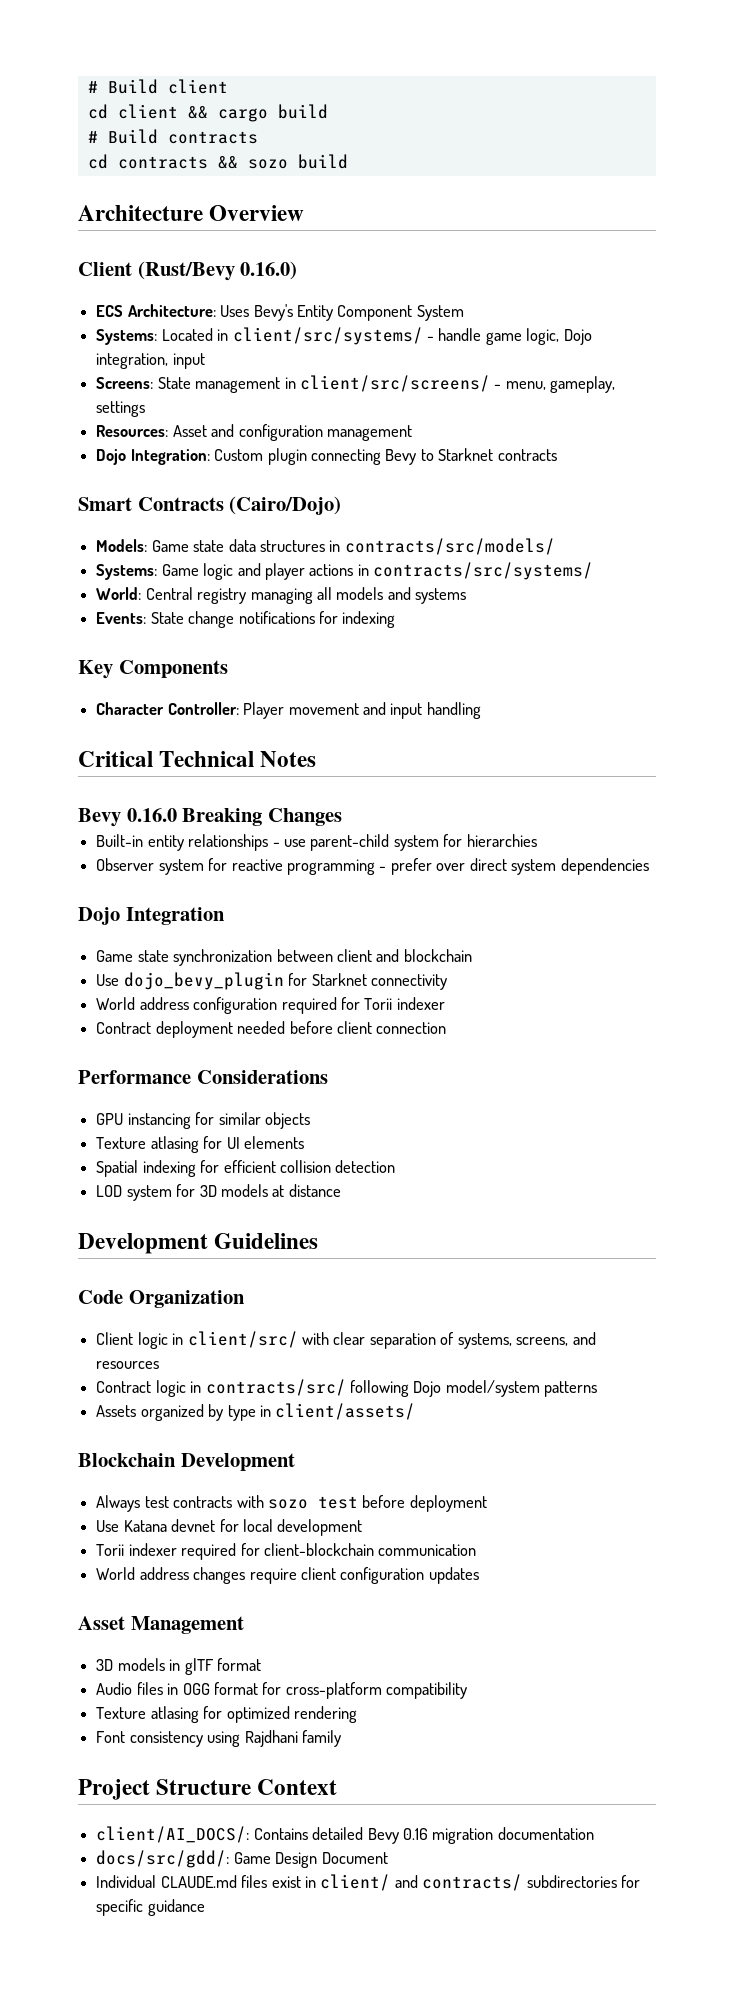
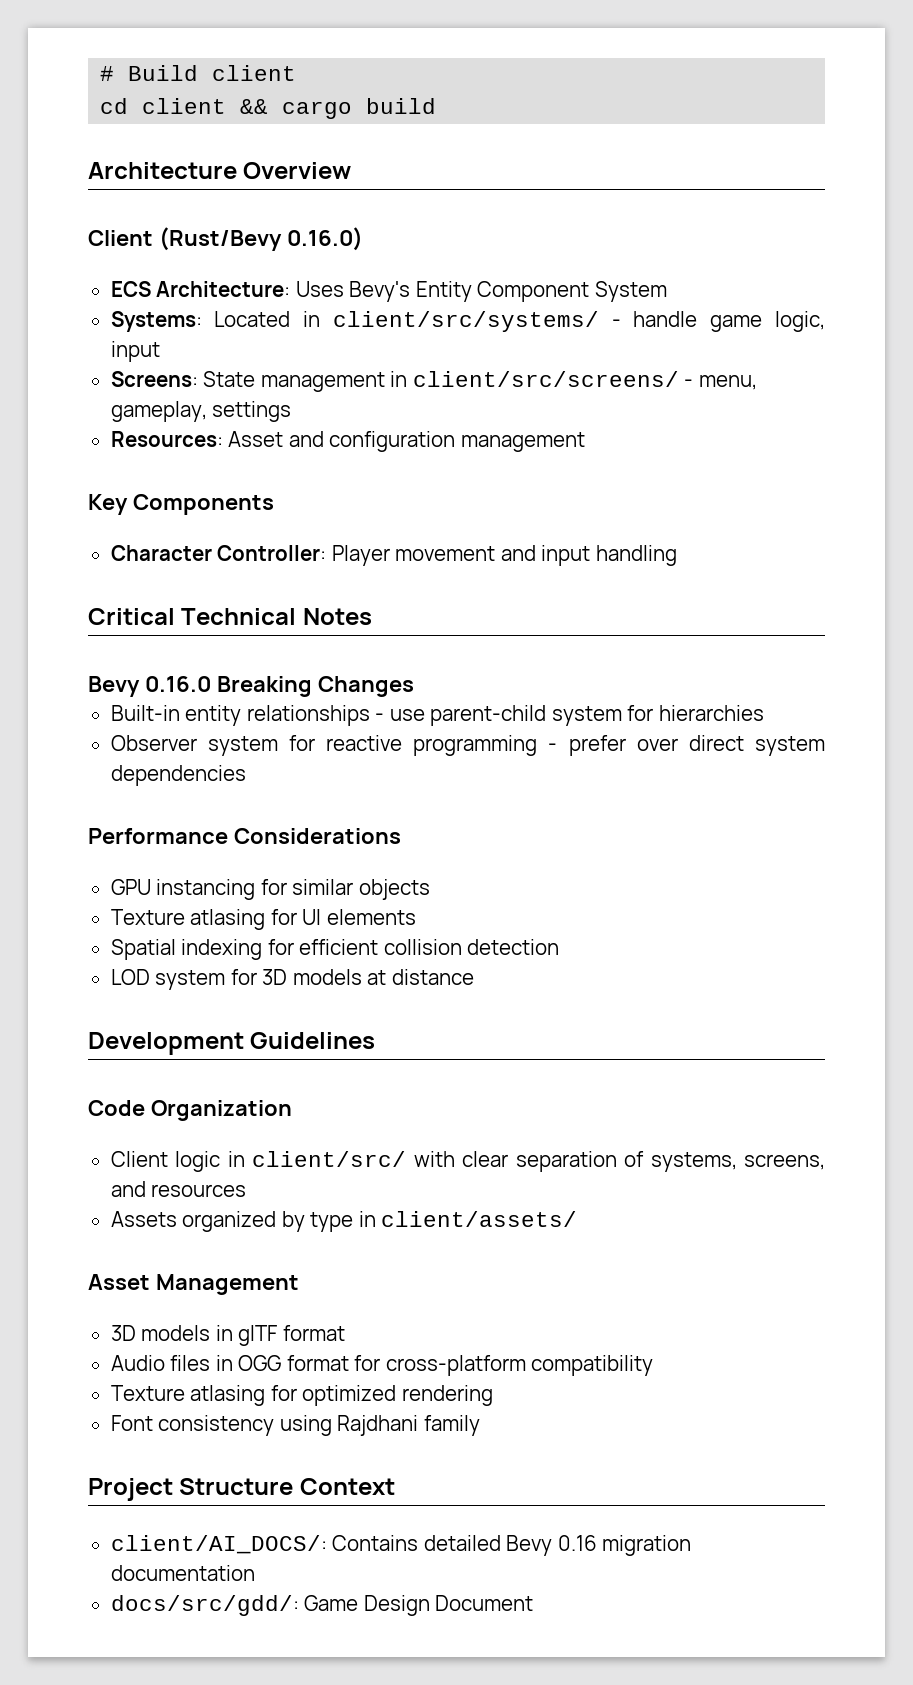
[87,129,258,144] [87,154,348,169] // # Build contracts // cd contracts && sozo build -> (437, 106) none
[563,329,592,345] [96,353,169,369] Dojo integration, -> (826, 321) none
[96,448,557,465] [78,496,342,515] [96,538,555,555] [96,562,594,580] [96,587,467,604] [96,611,396,628] // Dojo Integration: Custom plugin connecting Bevy to Starknet contracts // Smart Contracts (Cairo/Dojo) // Models: Game state data structures in contracts/src/models/ // Systems: Game logic and player actions in contracts/src/systems/ // World: Central registry managing all models and systems // Events: State change notifications for indexing -> (585, 442) none
[78,907,225,925] [96,949,472,966] [96,972,447,990] [96,997,445,1014] [96,1021,447,1038] // Dojo Integration // Game state synchronization between client and blockchain // Use dojo_bevy_plugin for Starknet connectivity // World address configuration required for Torii indexer // Contract deployment needed before client connection -> (246, 775) none
[96,1379,598,1397] // Contract logic in contracts/src/ following Dojo model/system patterns -> (247, 1190) none
[78,1453,295,1471] [96,1495,487,1512] [96,1519,363,1536] [96,1543,477,1560] [96,1567,479,1584] // Blockchain Development // Always test contracts with sozo test before deployment // Use Katana devnet for local development // Torii indexer required for client-blockchain communication // World address changes require client configuration updates -> (578, 1219) none
[96,1874,641,1891] [96,1899,205,1916] // Individual CLAUDE.md files exist in client/ and contracts/ subdirectories for specific guidance -> (534, 1603) none

